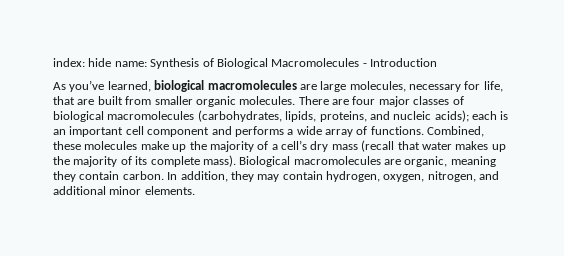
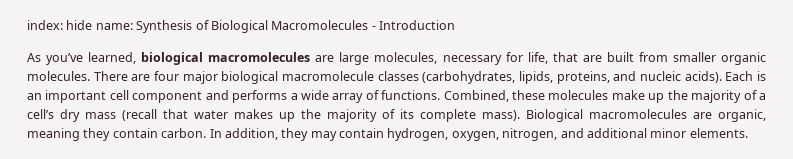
[413,96,464,105] [53,111,195,122] classes of biological macromolecules -> [221,71,419,84] biological macromolecule classes
[434,110,497,122] acids); each -> [684,71,754,83] acids). Each

